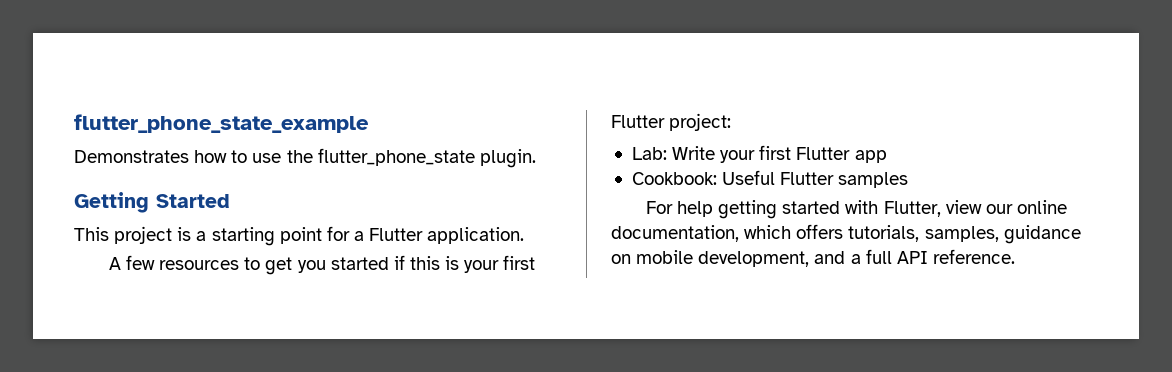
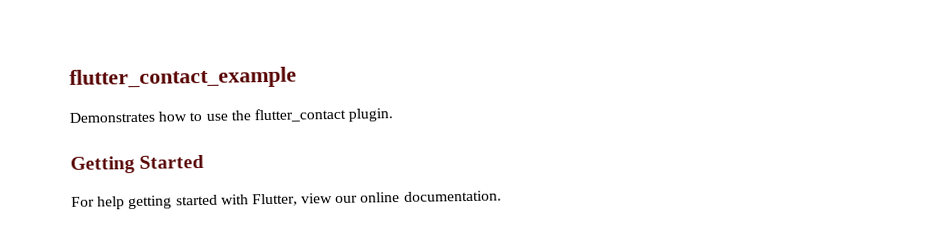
[74,114,369,133] flutter_phone_state_example -> [69,66,297,90] flutter_contact_example
[317,148,475,166] flutter_phone_state -> [253,107,346,123] flutter_contact
[74,226,525,246] [108,255,536,275] [611,113,732,131] [631,145,887,163] [631,170,909,188] // This project is a starting point for a Flutter application. // A few resources to get you started if this is your first Flutter project: // Lab: Write your first Flutter app // Cookbook: Useful Flutter samples -> (205, 161) none
[611,224,1081,244] [611,249,1015,267] documentation, which offers tutorials, samples, guidance on mobile development, and a full API reference. -> [403,190,502,202] documentation.

